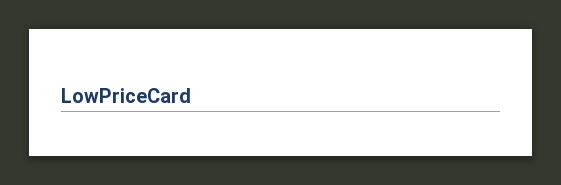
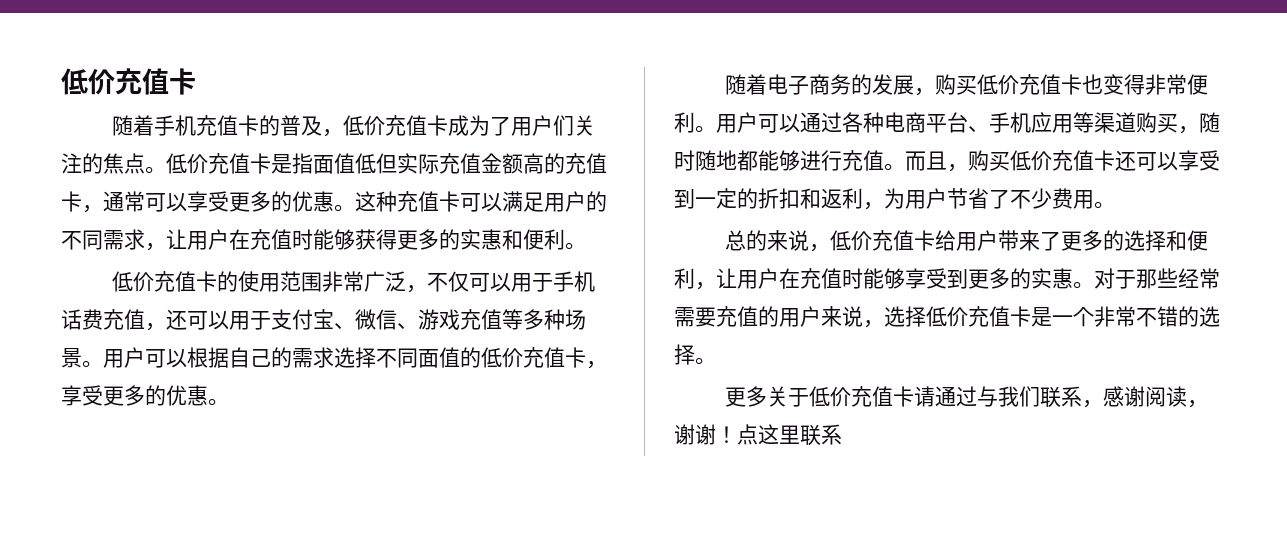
[61,88,191,103] LowPriceCard -> [61,68,196,95] [111,115,595,137] [61,153,607,174] [61,191,607,213] [61,229,586,251] [111,271,595,293] [61,309,586,331] [61,347,607,369] [61,385,229,406] [724,74,1208,96] [674,112,1220,134] [674,150,1220,172] [674,188,1115,210] [724,230,1208,252] [674,268,1220,290] [674,306,1220,328] [674,344,716,365] [724,386,1208,408] [674,424,842,446] 低价充值卡 // 随着手机充值卡的普及，低价充值卡成为了用户们关注的焦点。低价充值卡是指面值低但实际充值金额高的充值卡，通常可以享受更多的优惠。这种充值卡可以满足用户的不同需求，让用户在充值时能够获得更多的实惠和便利。 // 低价充值卡的使用范围非常广泛，不仅可以用于手机话费充值，还可以用于支付宝、微信、游戏充值等多种场景。用户可以根据自己的需求选择不同面值的低价充值卡，享受更多的优惠。 // 随着电子商务的发展，购买低价充值卡也变得非常便利。用户可以通过各种电商平台、手机应用等渠道购买，随时随地都能够进行充值。而且，购买低价充值卡还可以享受到一定的折扣和返利，为用户节省了不少费用。 // 总的来说，低价充值卡给用户带来了更多的选择和便利，让用户在充值时能够享受到更多的实惠。对于那些经常需要充值的用户来说，选择低价充值卡是一个非常不错的选择。 // 更多关于低价充值卡请通过与我们联系，感谢阅读，谢谢！点这里联系

